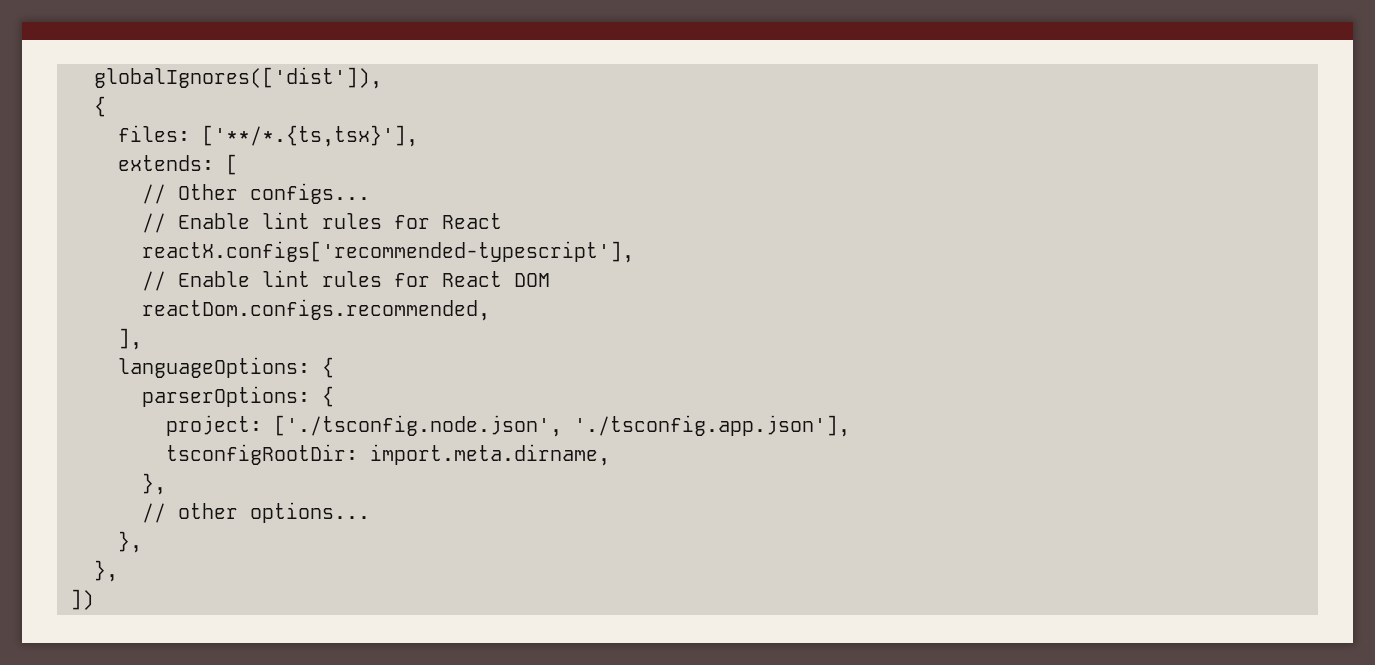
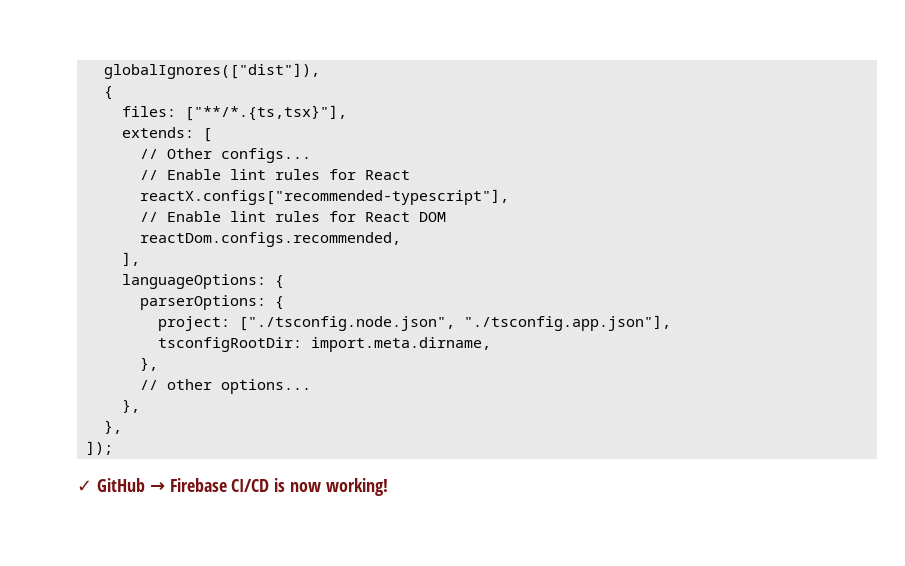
[93,67,382,89] globalIgnores(['dist']), -> [104,63,320,79] globalIgnores(["dist"]),
[201,125,418,147] ['**/*.{ts,tsx}'], -> [185,105,347,121] ["**/*.{ts,tsx}"],
[141,241,634,263] reactX.configs['recommended-typescript'], -> [140,189,509,205] reactX.configs["recommended-typescript"],
[273,415,850,437] ['./tsconfig.node.json', './tsconfig.app.json'], -> [239,315,671,331] ["./tsconfig.node.json", "./tsconfig.app.json"],
[69,589,94,610] ]) -> [86,441,113,455] [77,478,389,496] ]); // ✓ GitHub → Firebase CI/CD is now working!

